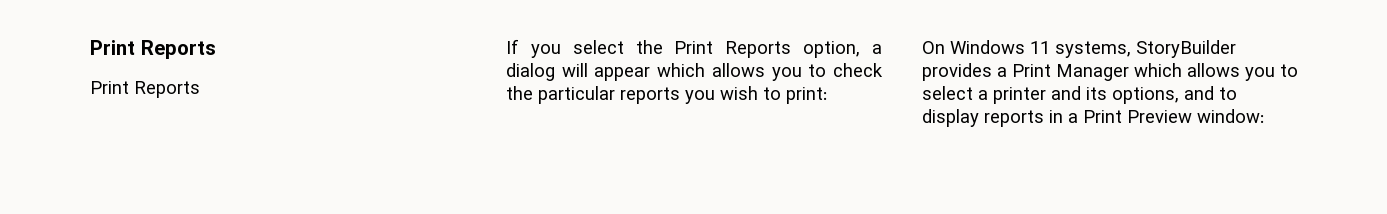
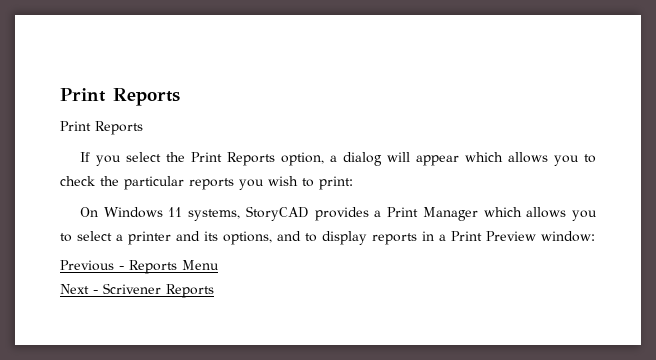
[1136,40,1236,58] StoryBuilder -> [245,206,309,221] StoryCAD
(1264, 116) none -> [60,260,219,274] [60,283,214,298] // Previous - Reports Menu // Next - Scrivener Reports

